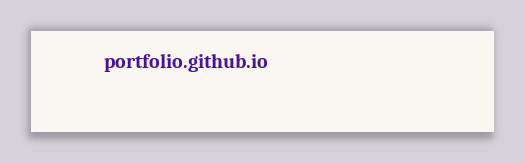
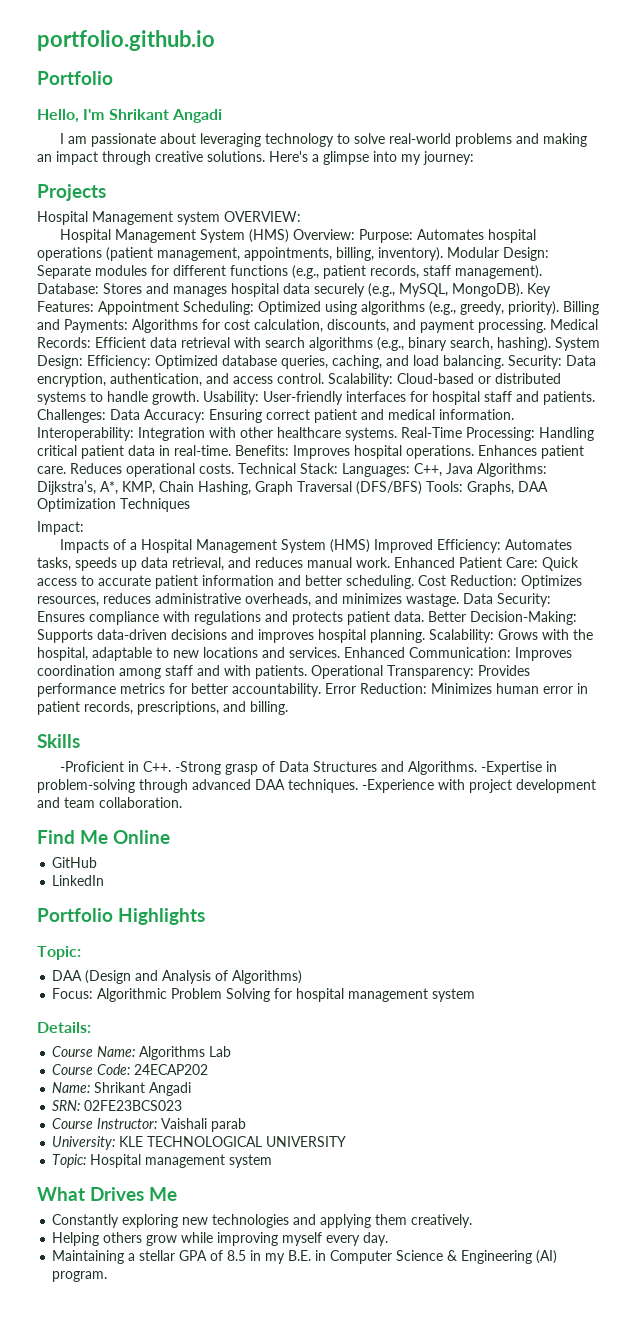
(268, 62) none -> [37,71,113,85] [37,109,222,123] [59,133,587,147] [37,151,474,165] [37,184,106,201] [37,211,301,225] [59,229,536,243] [37,247,549,261] [37,265,542,279] [37,283,551,297] [37,301,599,315] [37,319,598,333] [37,337,600,351] [37,355,596,369] [37,373,561,387] [37,391,595,405] [37,409,514,423] [37,427,594,441] [37,445,584,459] [37,463,547,477] [37,480,548,495] [37,498,190,512] [37,521,84,535] [59,539,572,553] [37,557,579,571] [37,575,582,589] [37,593,551,607] [37,611,577,625] [37,629,593,643] [37,647,572,661] [37,665,530,679] [37,683,588,697] [37,701,288,715] [37,734,80,748] [59,761,557,775] [37,779,596,793] [37,797,182,808] [37,830,171,844] [52,857,98,868] [52,875,105,886] [37,908,206,925] [37,946,81,960] [52,970,303,984] [52,988,476,1002] [37,1022,91,1033] [52,1046,232,1060] [52,1064,209,1075] [52,1082,192,1096] [52,1100,183,1111] [52,1118,247,1132] [52,1136,347,1150] [52,1154,273,1168] [37,1187,178,1201] [52,1214,473,1228] [52,1232,389,1246] [52,1250,558,1264] [52,1271,108,1282] // Portfolio // Hello, I'm Shrikant Angadi // I am passionate about leveraging technology to solve real-world problems and making an impact through creative solutions. Here's a glimpse into my journey: // Projects // Hospital Management system OVERVIEW: // Hospital Management System (HMS) Overview: Purpose: Automates hospital operations (patient management, appointments, billing, inventory). Modular Design: Separate modules for different functions (e.g., patient records, staff management). Database: Stores and manages hospital data securely (e.g., MySQL, MongoDB). Key Features: Appointment Scheduling: Optimized using algorithms (e.g., greedy, priority). Billing and Payments: Algorithms for cost calculation, discounts, and payment processing. Medical Records: Efficient data retrieval with search algorithms (e.g., binary search, hashing). System Design: Efficiency: Optimized database queries, caching, and load balancing. Security: Data encryption, authentication, and access control. Scalability: Cloud-based or distributed systems to handle growth. Usability: User-friendly interfaces for hospital staff and patients. Challenges: Data Accuracy: Ensuring correct patient and medical information. Interoperability: Integration with other healthcare systems. Real-Time Processing: Handling critical patient data in real-time. Benefits: Improves hospital operations. Enhances patient care. Reduces operational costs. Technical Stack: Languages: C++, Java Algorithms: Dijkstra’s, A*, KMP, Chain Hashing, Graph Traversal (DFS/BFS) Tools: Graphs, DAA Optimization Techniques // Impact: // Impacts of a Hospital Management System (HMS) Improved Efficiency: Automates tasks, speeds up data retrieval, and reduces manual work. Enhanced Patient Care: Quick access to accurate patient information and better scheduling. Cost Reduction: Optimizes resources, reduces administrative overheads, and minimizes wastage. Data Security: Ensures compliance with regulations and protects patient data. Better Decision-Making: Supports data-driven decisions and improves hospital planning. Scalability: Grows with the hospital, adaptable to new locations and services. Enhanced Communication: Improves coordination among staff and with patients. Operational Transparency: Provides performance metrics for better accountability. Error Reduction: Minimizes human error in patient records, prescriptions, and billing. // Skills // -Proficient in C++. -Strong grasp of Data Structures and Algorithms. -Expertise in problem-solving through advanced DAA techniques. -Experience with project development and team collaboration. // Find Me Online // GitHub // LinkedIn // Portfolio Highlights // Topic: // DAA (Design and Analysis of Algorithms) // Focus: Algorithmic Problem Solving for hospital management system // Details: // Course Name: Algorithms Lab // Course Code: 24ECAP202 // Name: Shrikant Angadi // SRN: 02FE23BCS023 // Course Instructor: Vaishali parab // University: KLE TECHNOLOGICAL UNIVERSITY // Topic: Hospital management system // What Drives Me // Constantly exploring new technologies and applying them creatively. // Helping others grow while improving myself every day. // Maintaining a stellar GPA of 8.5 in my B.E. in Computer Science & Engineering (AI) program.

